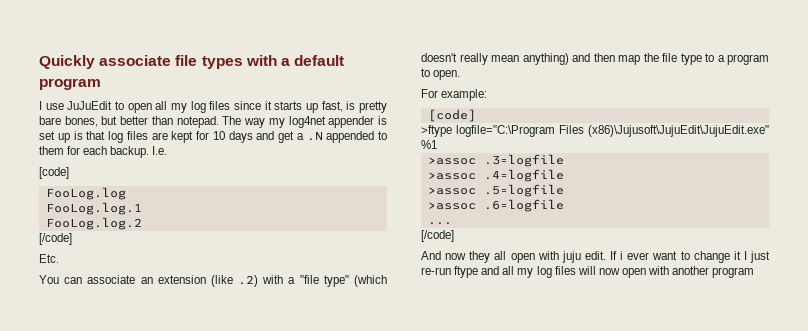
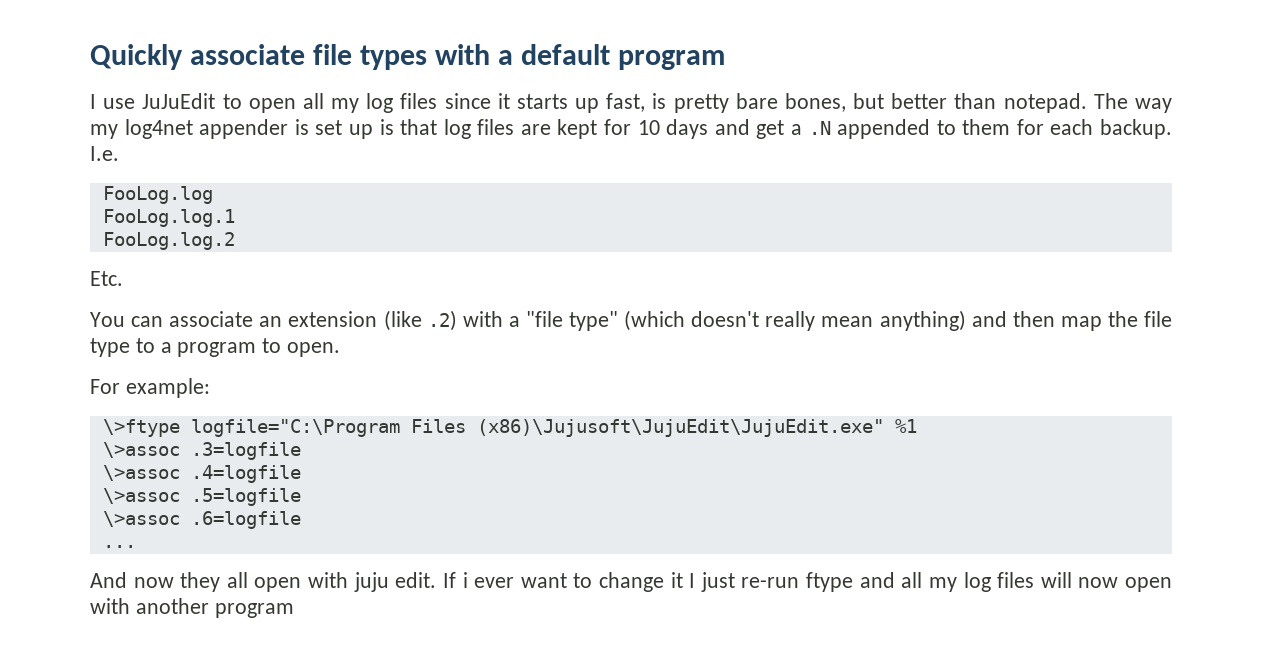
[39,167,69,179] // [code] -> (119, 153) none
[39,233,72,245] // [/code] -> (235, 241) none
[427,109,476,122] [421,125,452,137] [code] // >ftype -> [102,419,180,437] \>ftype
[427,157,476,165] >assoc -> [102,442,180,458] \>assoc
[427,172,476,180] >assoc -> [102,465,180,481] \>assoc
[427,187,476,195] >assoc -> [102,488,180,504] \>assoc
[427,202,476,210] >assoc -> [102,511,180,527] \>assoc
[421,230,454,242] // [/code] -> (136, 546) none

